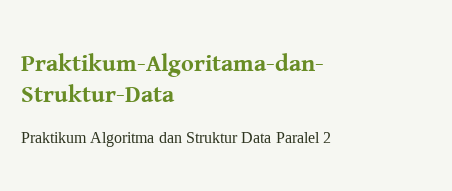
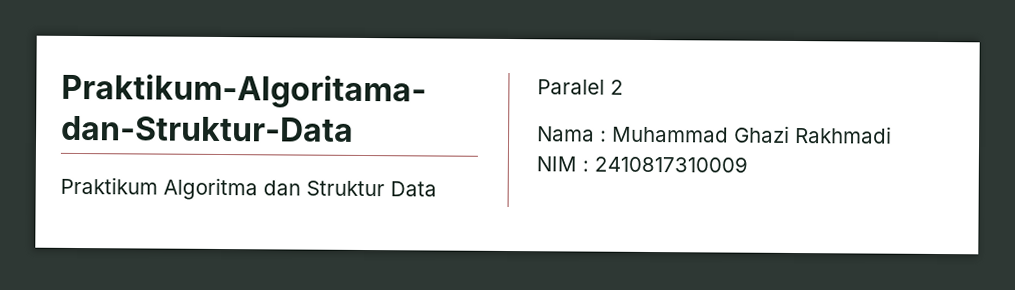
(331, 137) none -> [537,125,892,144] [536,155,748,173] // Nama : Muhammad Ghazi Rakhmadi // NIM : 2410817310009

